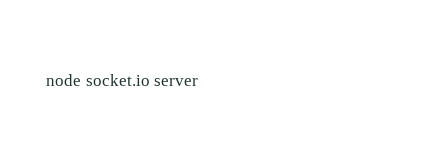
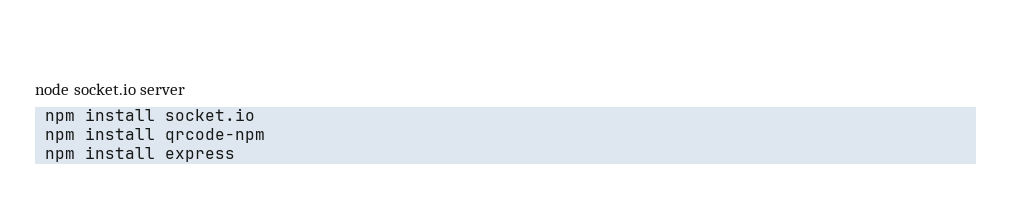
(199, 82) none -> [45,108,256,124] [45,127,266,143] [45,146,236,162] // npm install socket.io // npm install qrcode-npm // npm install express

